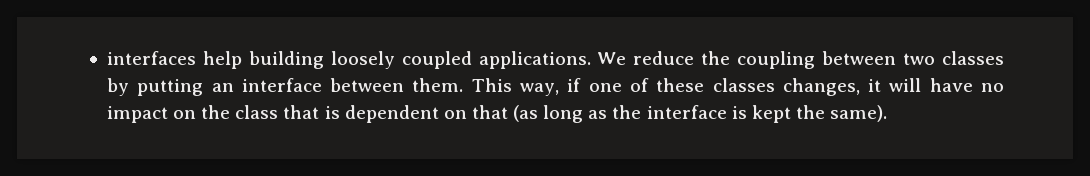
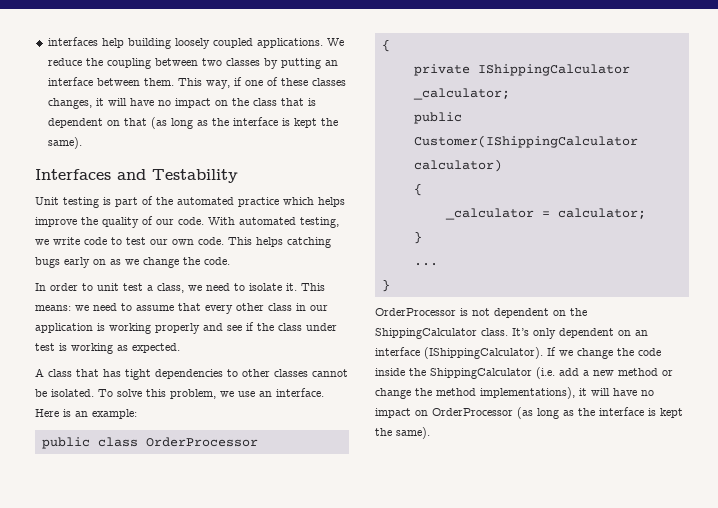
(888, 113) none -> [35,169,238,183] [35,196,345,208] [35,216,339,228] [35,237,331,248] [35,257,230,268] [35,283,325,293] [35,303,328,314] [35,322,337,334] [35,343,180,354] [35,368,348,380] [35,388,324,399] [35,409,137,419] [41,437,258,449] [381,39,390,52] [413,64,630,76] [412,88,510,100] [413,112,462,124] [413,135,638,148] [413,159,502,172] [413,183,422,196] [444,208,646,220] [413,231,422,244] [413,263,438,266] [381,279,390,292] [375,308,587,318] [375,328,648,339] [375,347,661,359] [375,367,673,379] [375,387,654,399] [375,407,683,419] [375,427,430,439] // Interfaces and Testability // Unit testing is part of the automated practice which helps improve the quality of our code. With automated testing, we write code to test our own code. This helps catching bugs early on as we change the code. // In order to unit test a class, we need to isolate it. This means: we need to assume that every other class in our application is working properly and see if the class under test is working as expected. // A class that has tight dependencies to other classes cannot be isolated. To solve this problem, we use an interface. Here is an example: // public class OrderProcessor // { // private IShippingCalculator _calculator; // public Customer(IShippingCalculator calculator) // { // _calculator = calculator; // } // ... // } // OrderProcessor is not dependent on the ShippingCalculator class. It’s only dependent on an interface (IShippingCalculator). If we change the code inside the ShippingCalculator (i.e. add a new method or change the method implementations), it will have no impact on OrderProcessor (as long as the interface is kept the same).

